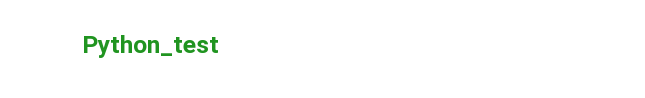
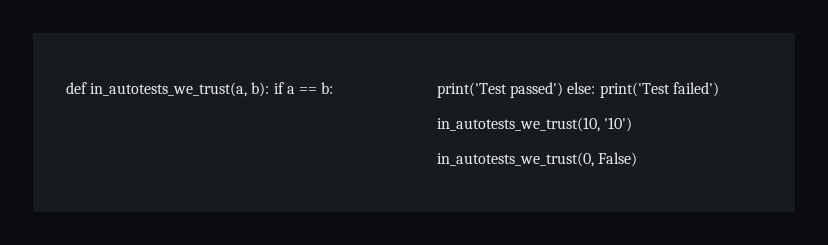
[82,35,219,58] Python_test -> [66,82,719,98] [437,117,633,132] [437,152,638,167] def in_autotests_we_trust(a, b): if a == b: print('Test passed') else: print('Test failed') // in_autotests_we_trust(10, '10') // in_autotests_we_trust(0, False)

